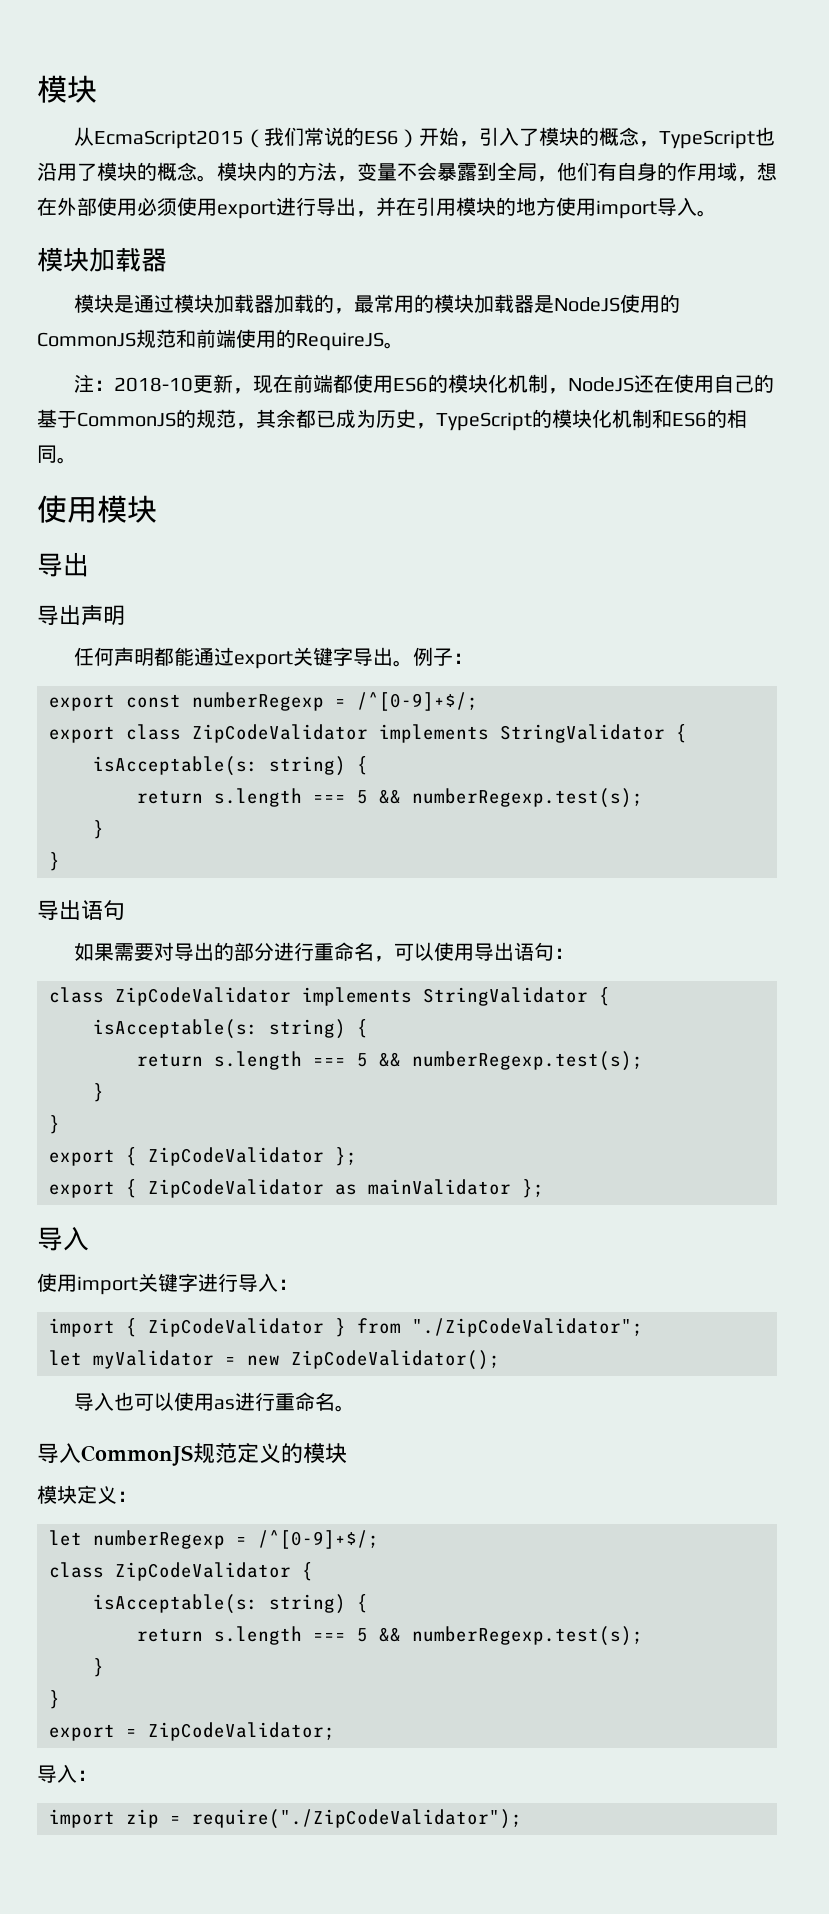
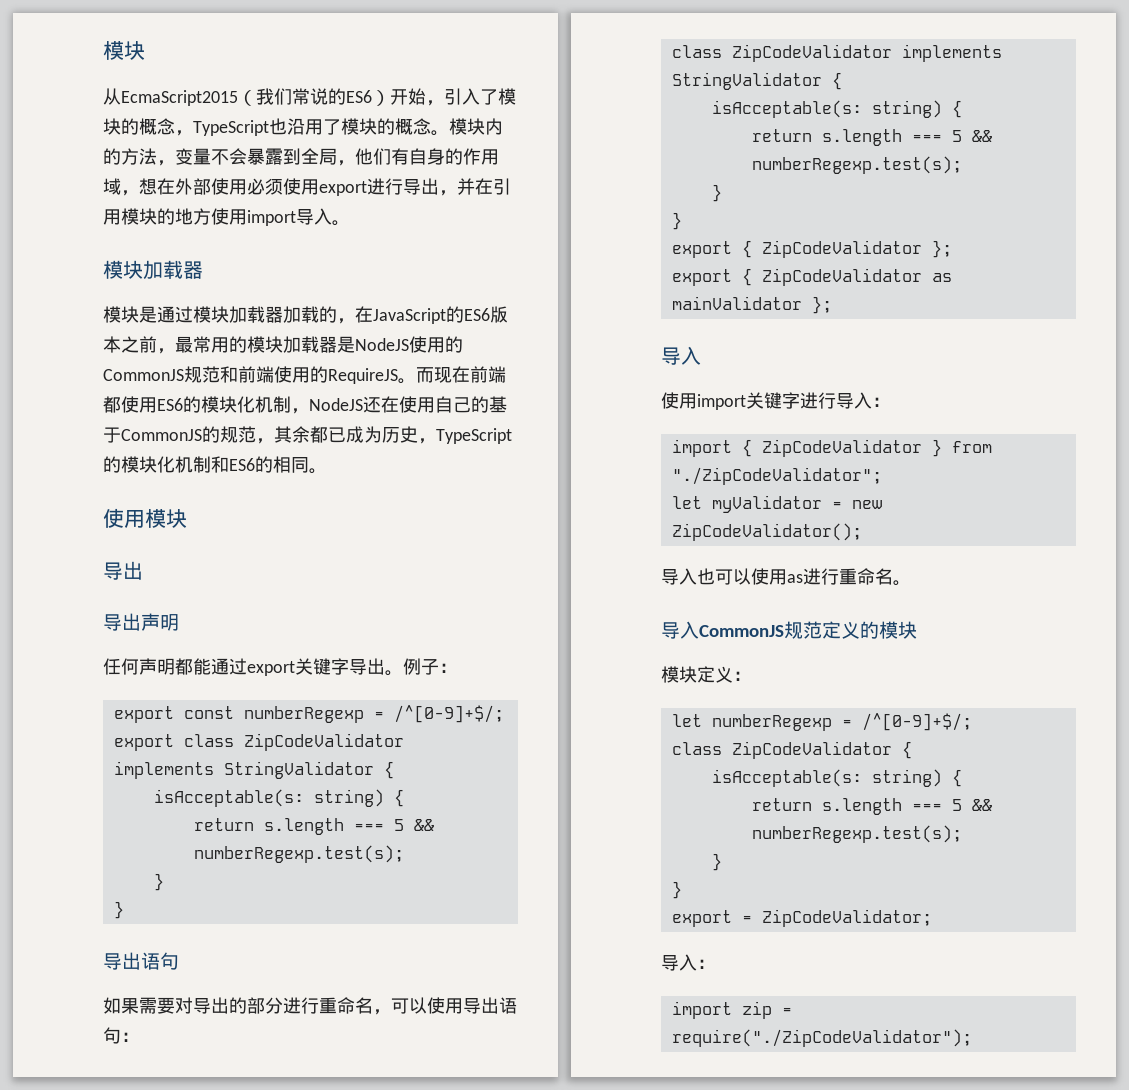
(355, 311) none -> [355,306,508,324] [103,336,175,354] 在JavaScript的ES6版本之前，
[74,374,254,394] // 注：2018-10更新， -> [416,367,434,383] 而

